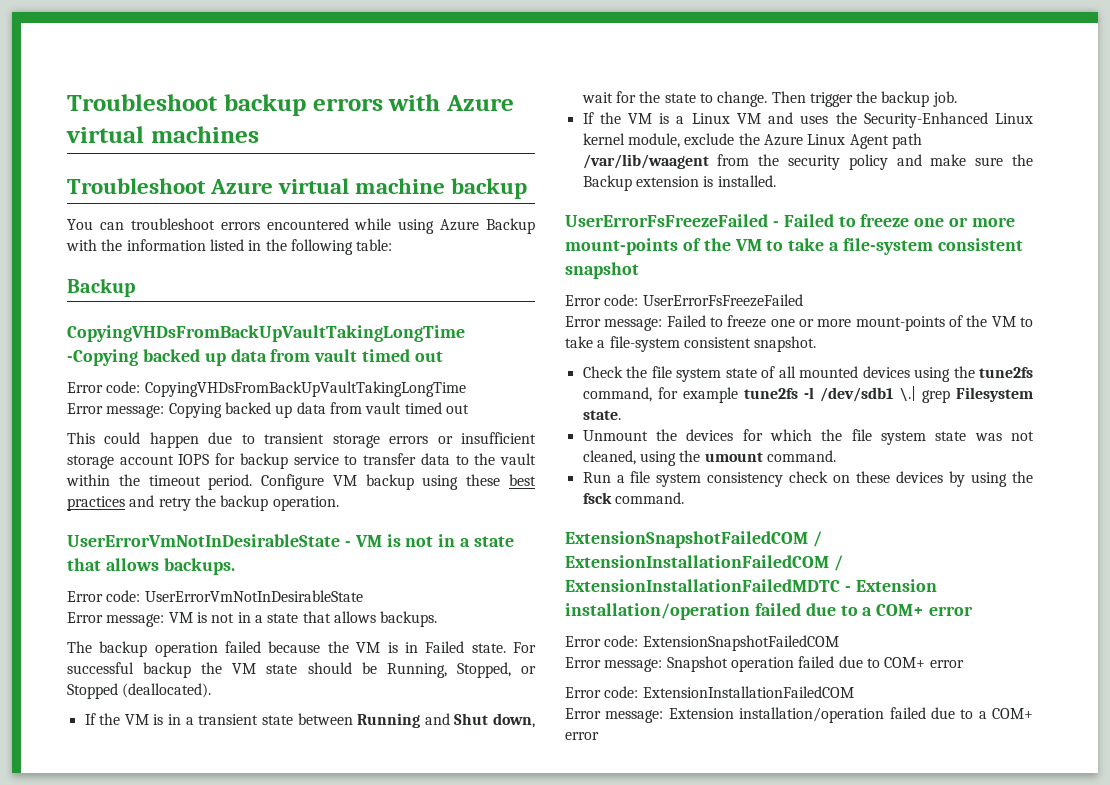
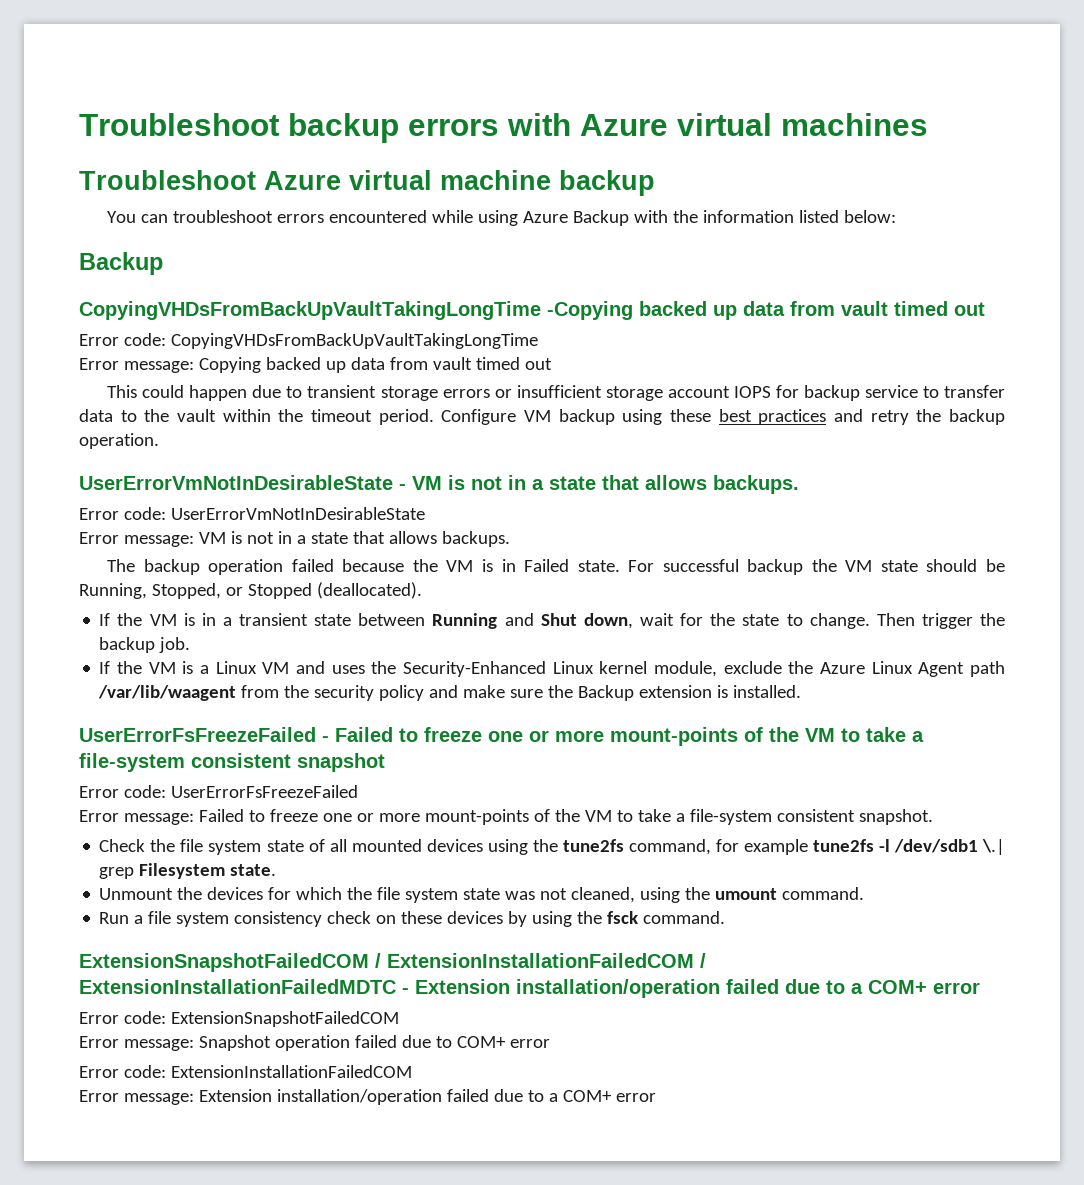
[248,239,393,255] in the following table: -> [844,210,897,223] below:

